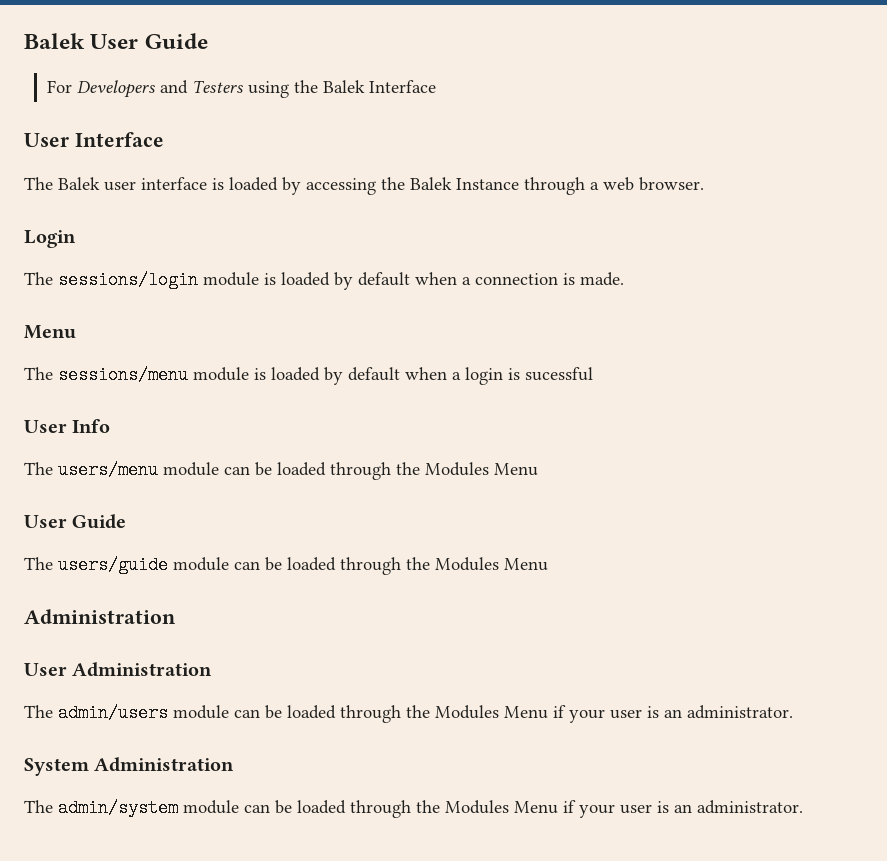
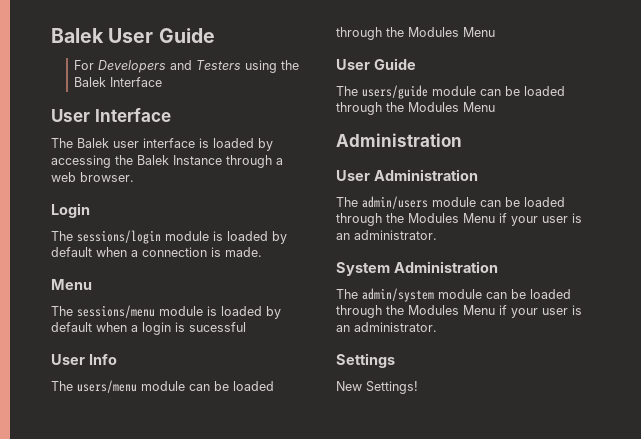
(803, 807) none -> [336,353,395,368] [336,381,418,394] // Settings // New Settings!

